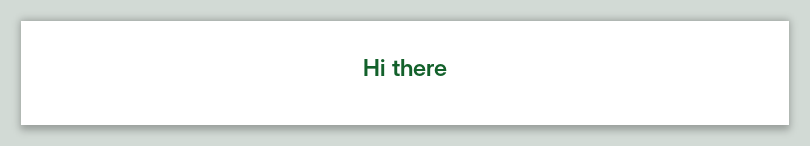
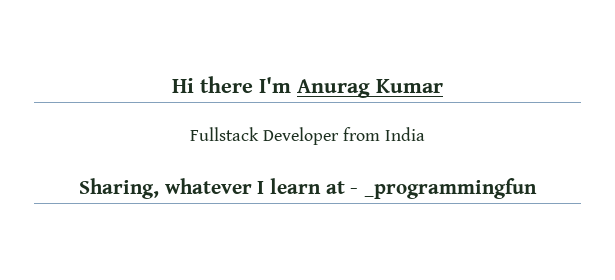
(447, 67) none -> [259,77,443,98] [190,127,425,145] [79,178,537,199] I'm Anurag Kumar // Fullstack Developer from India // Sharing, whatever I learn at - _programmingfun

